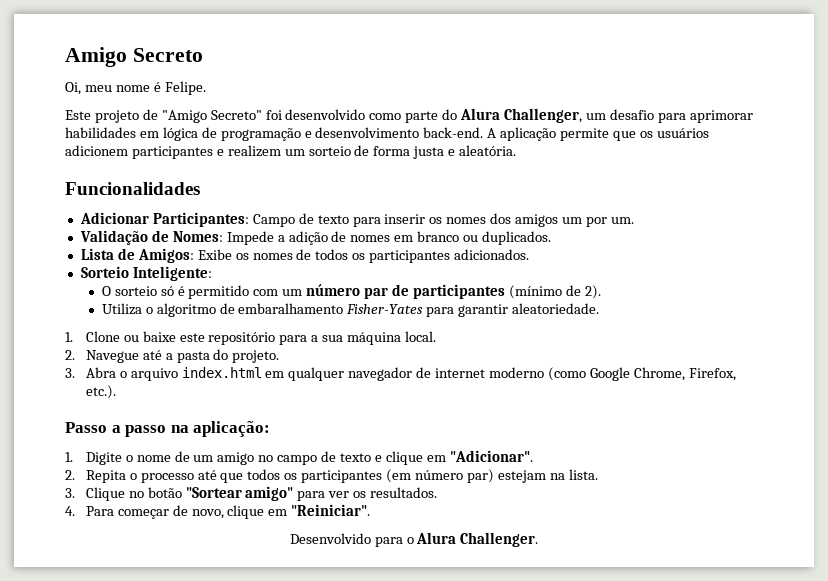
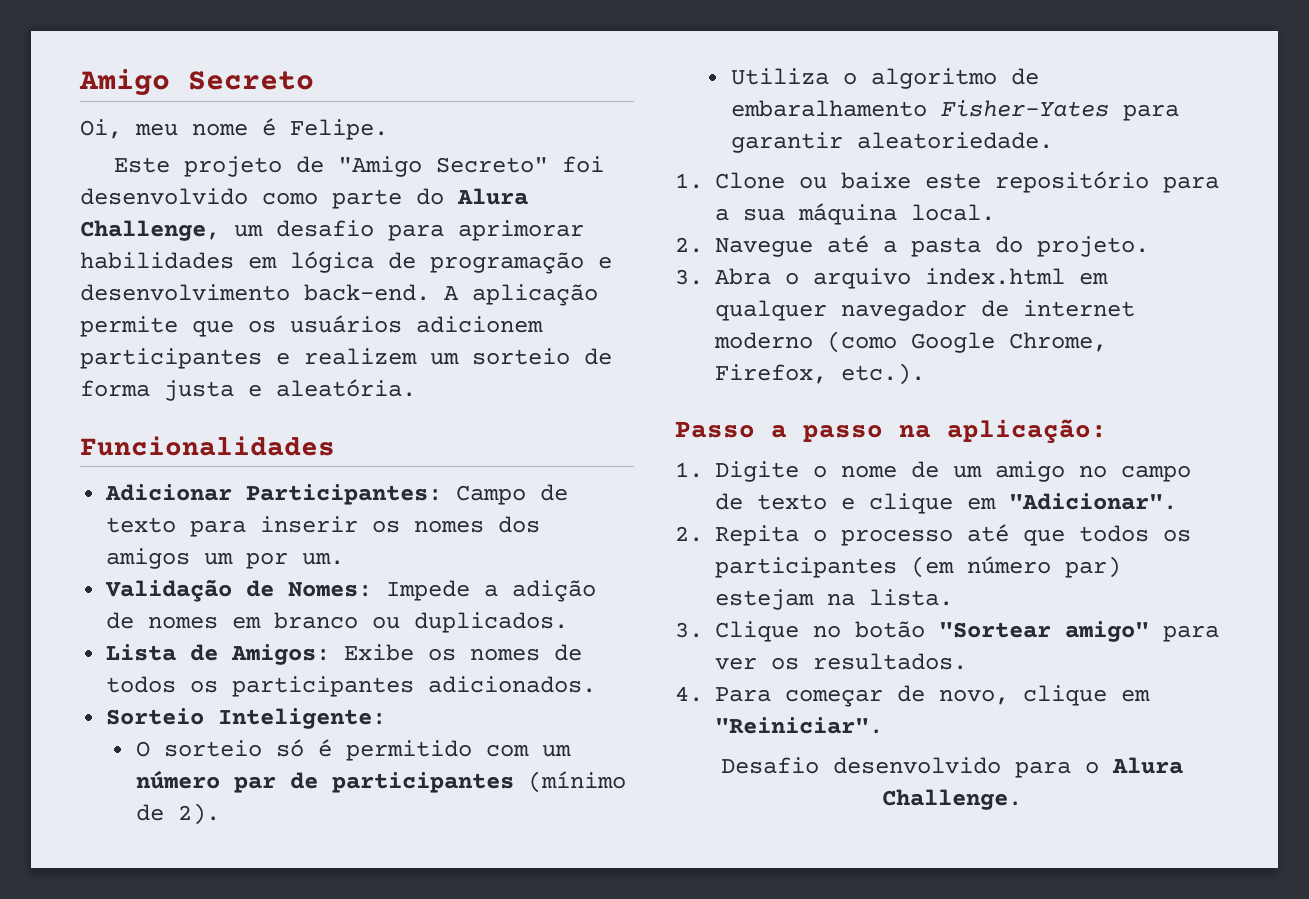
[504,108,583,123] Challenger, -> [80,220,220,241] Challenge,
[289,533,371,544] Desenvolvido -> [721,757,1001,774] Desafio desenvolvido
[460,532,539,547] Challenger. -> [882,789,1022,810] Challenge.

